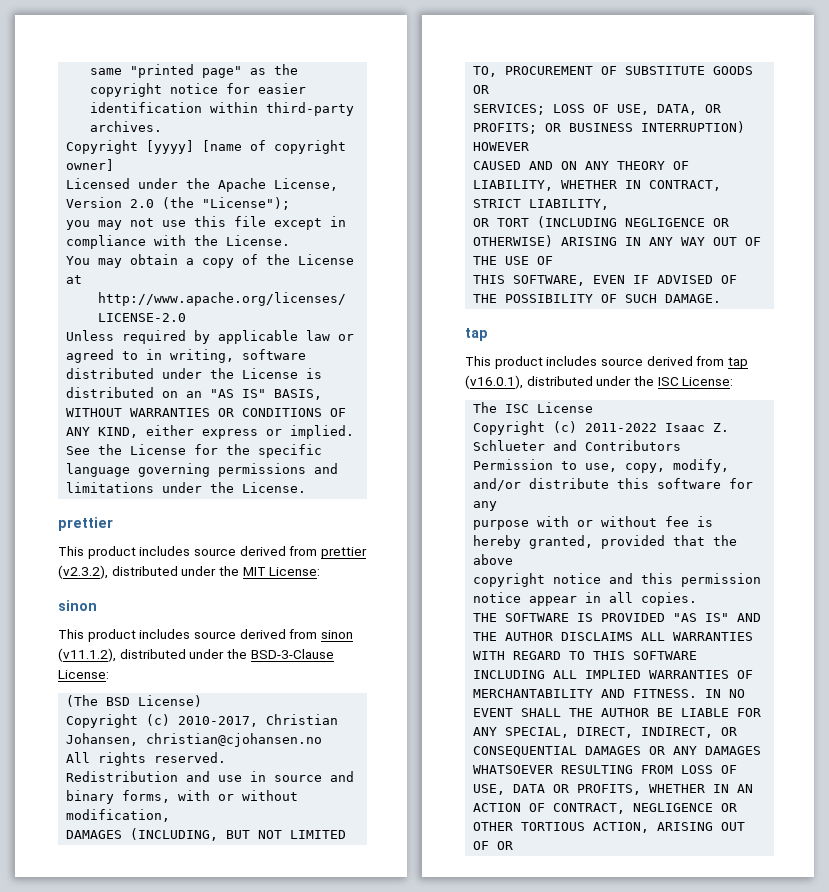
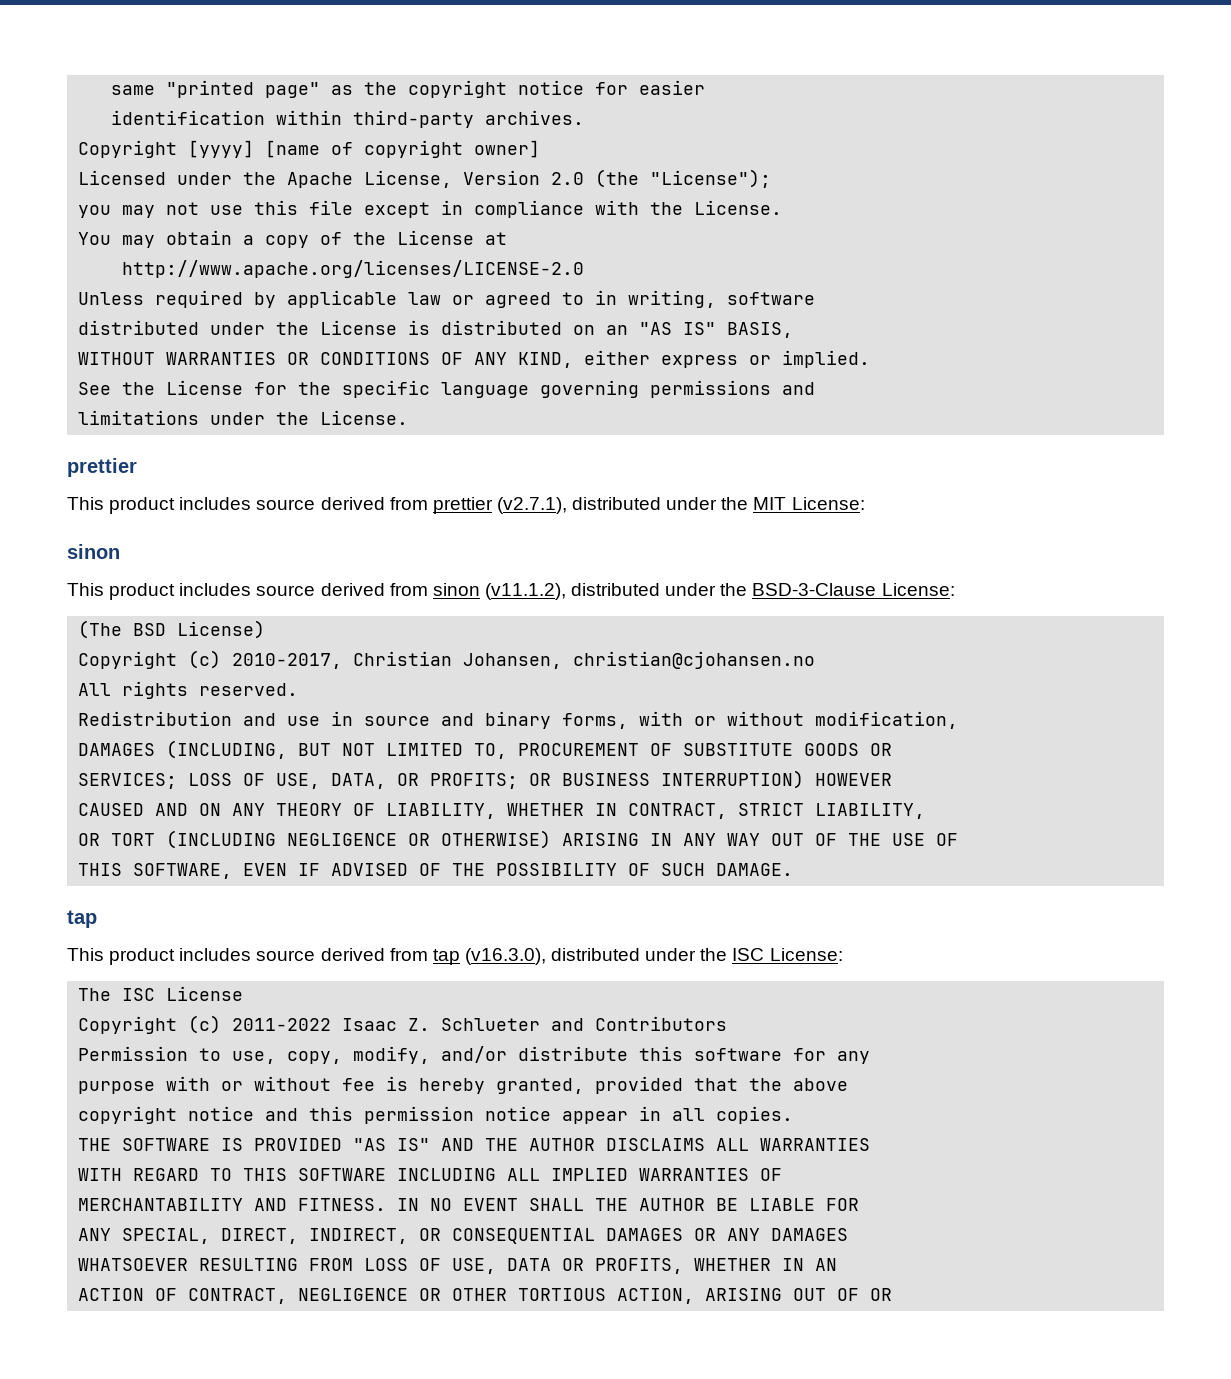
[58,565,108,579] (v2.3.2), -> [496,497,567,514] (v2.7.1),
[465,375,523,389] (v16.0.1), -> [464,948,546,965] (v16.3.0),

